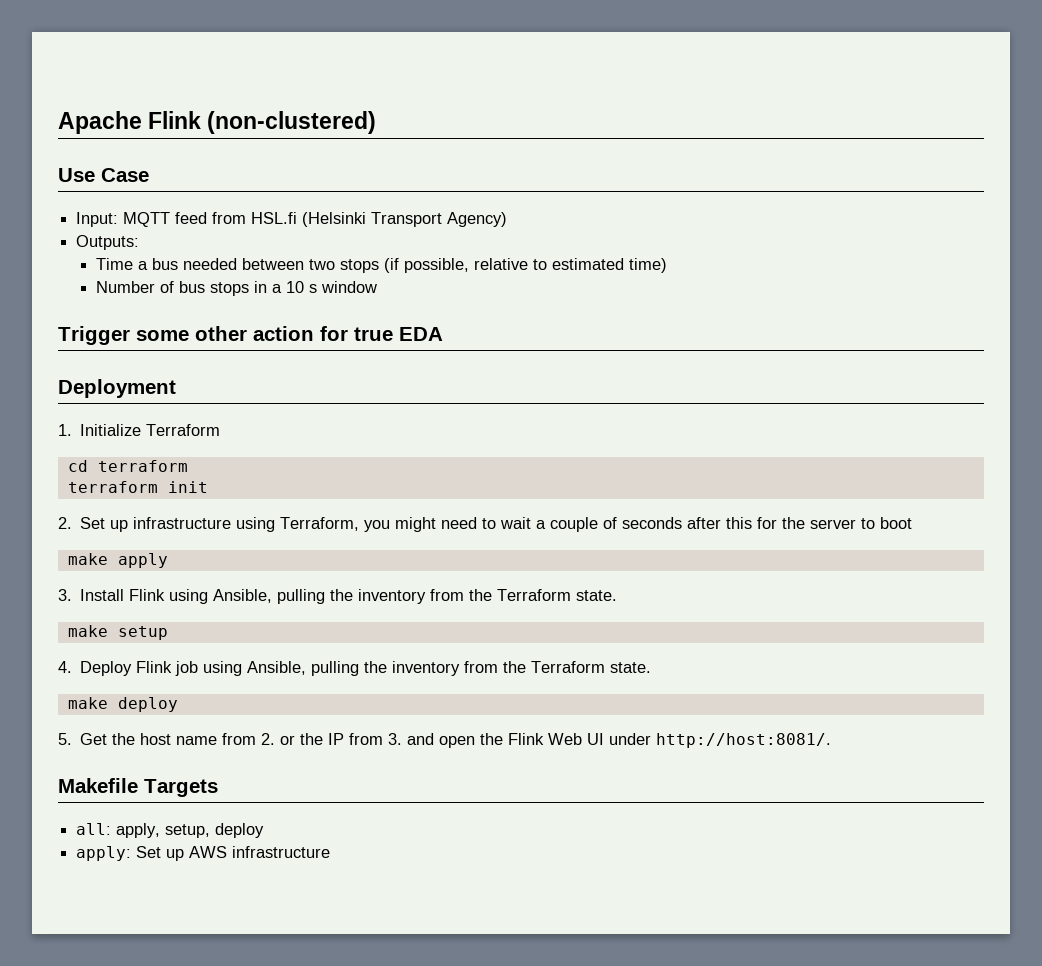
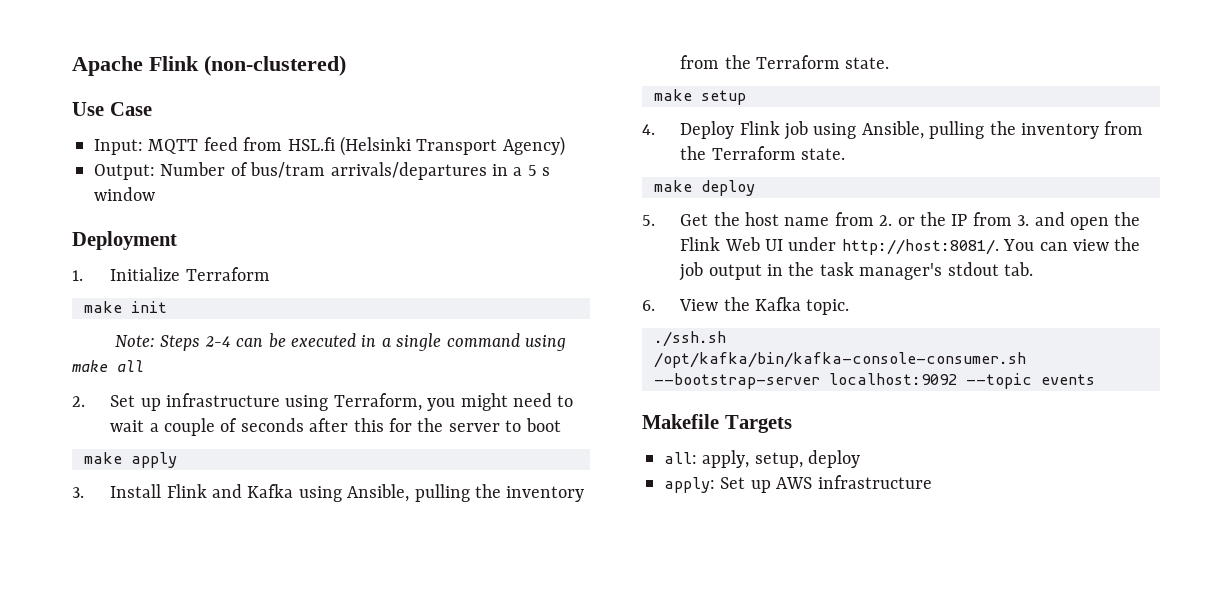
[76,235,140,250] [95,258,667,273] [95,281,304,296] Outputs: // Time a bus needed between two stops (if possible, relative to estimated time) // Number of bus stops in a 10 -> [94,162,537,180] Output: Number of bus/tram arrivals/departures in a 5
[58,326,443,345] [58,379,176,398] [58,424,221,436] [67,460,188,472] [67,481,208,493] Trigger some other action for true EDA // Deployment // 1. Initialize Terraform // cd terraform // terraform init -> [72,231,177,250] [72,267,270,281] [84,301,167,313] [115,333,567,351] [72,360,144,372] Deployment // 1. Initialize Terraform // make init // Note: Steps 2-4 can be executed in a single command using make all
(166, 595) none -> [211,484,294,498] and Kafka
(832, 740) none -> [1003,237,1141,251] [679,262,1033,281] [642,297,850,315] [654,331,726,347] [654,352,1026,368] [654,373,1095,389] You can view the job output in the task manager's stdout tab. // 6. View the Kafka topic. // ./ssh.sh // /opt/kafka/bin/kafka-console-consumer.sh --bootstrap-server localhost:9092 --topic events

